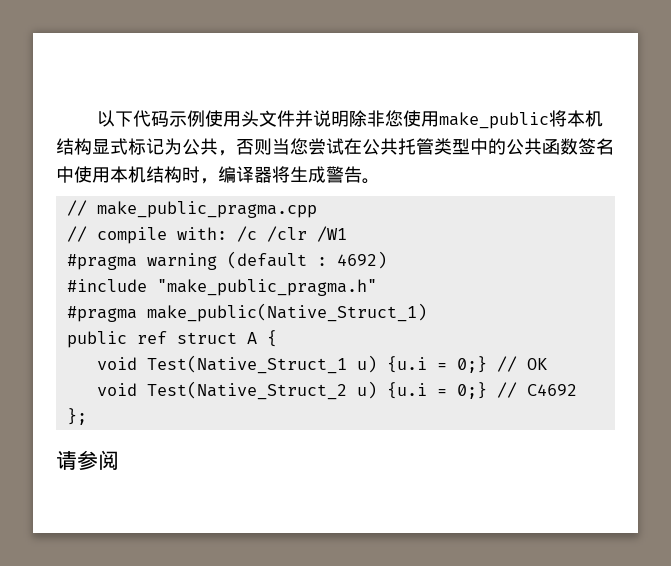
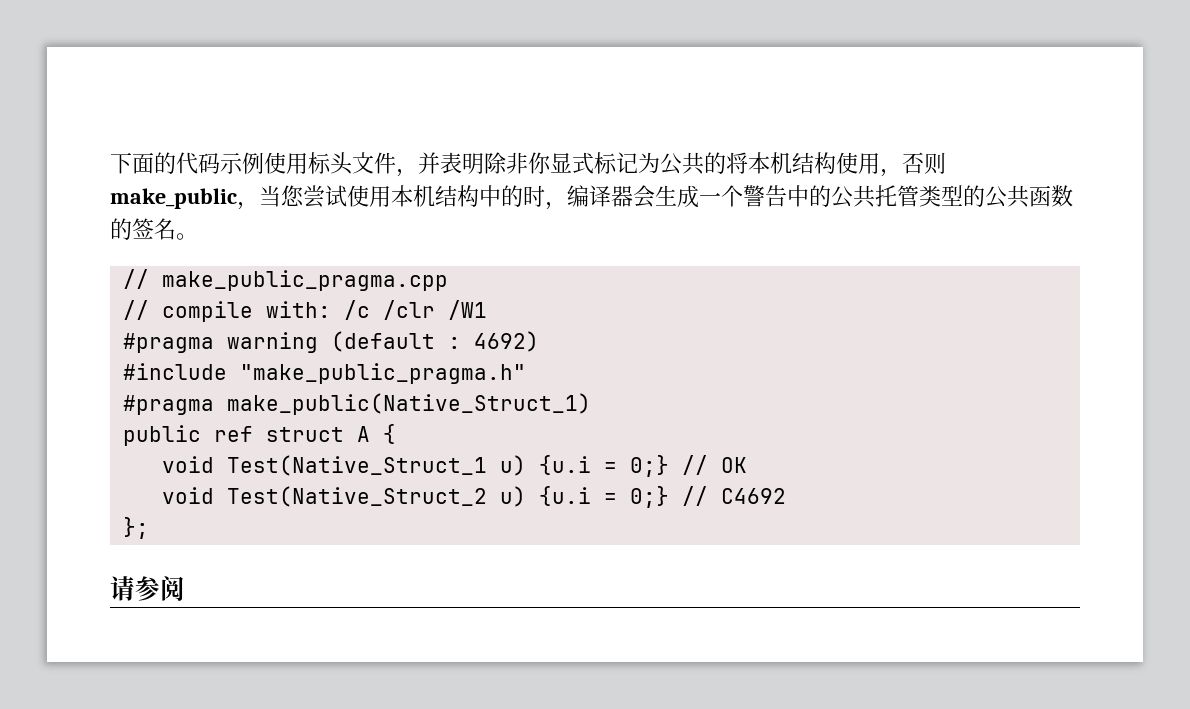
[96,110,133,127] 以下 -> [110,152,176,174] 下面的
[240,110,603,129] [56,138,362,156] 头文件并说明除非您使用make_public将本机结构显式标记为公共，否则当您尝试在 -> [308,152,946,177] [110,185,831,210] 标头文件，并表明除非你显式标记为公共的将本机结构使用，否则make_public，当您尝试使用本机结构中的时，编译器会生成一个警告中的
[470,138,488,155] 中 -> (963, 195) none
[578,138,614,155] [56,166,362,184] 签名中使用本机结构时，编译器将生成警告 -> [110,218,176,240] 的签名

